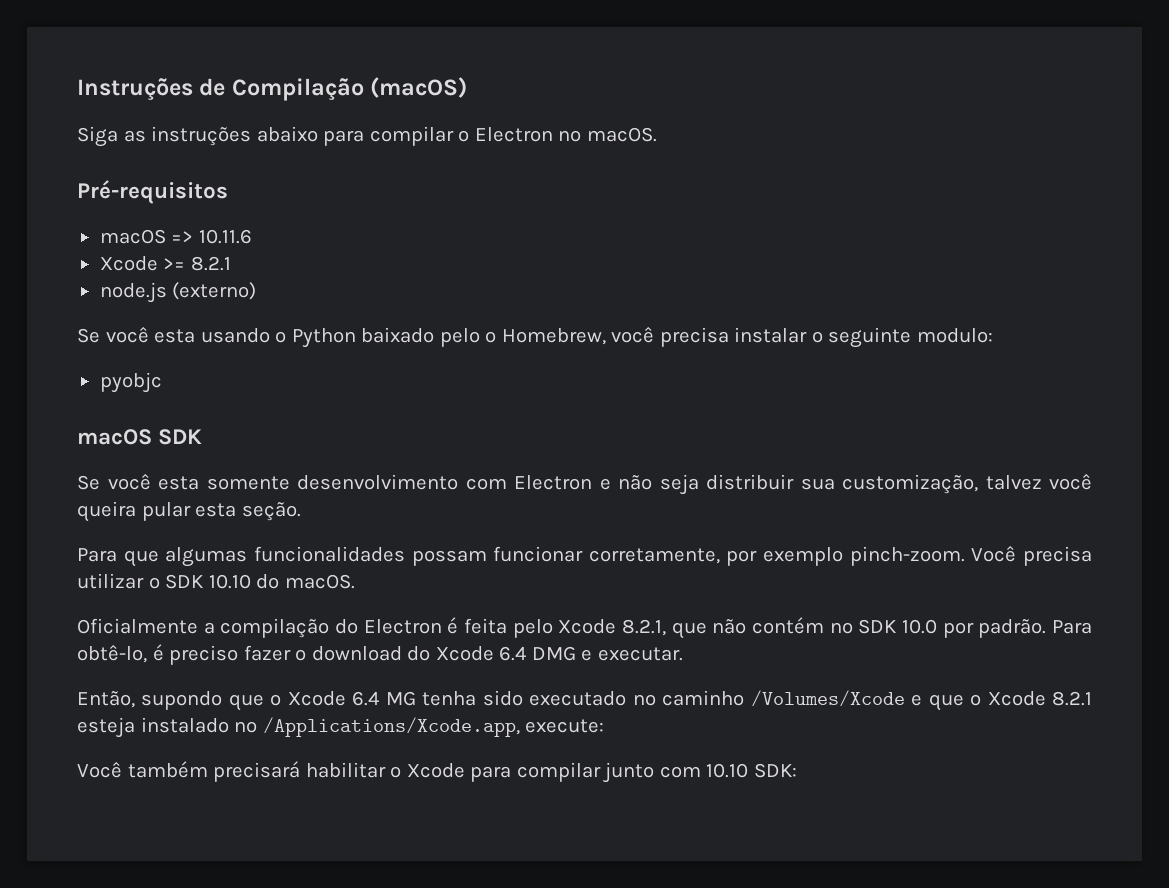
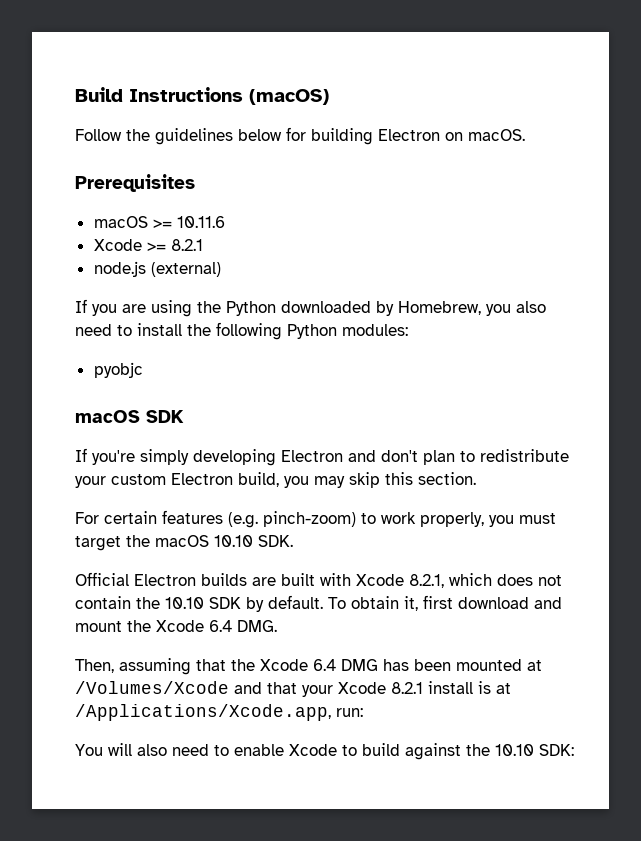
[77,77,468,101] [77,126,657,147] [77,180,228,204] [99,229,194,244] Instruções de Compilação (macOS) // Siga as instruções abaixo para compilar o Electron no macOS. // Pré-requisitos // macOS => -> [75,87,329,105] [75,127,525,145] [75,174,195,192] [93,216,172,228] Build Instructions (macOS) // Follow the guidelines below for building Electron on macOS. // Prerequisites // macOS >=
[172,282,257,300] [77,326,994,348] [99,372,162,393] [77,429,203,445] [77,473,1092,495] [77,501,301,522] [77,545,1092,567] [77,573,355,589] [77,617,1092,639] [77,644,683,665] [77,690,1093,711] [77,717,605,738] [77,761,701,783] (externo) // Se você esta usando o Python baixado pelo o Homebrew, você precisa instalar o seguinte modulo: // pyobjc // macOS SDK // Se você esta somente desenvolvimento com Electron e não seja distribuir sua customização, talvez você queira pular esta seção. // Para que algumas funcionalidades possam funcionar corretamente, por exemplo pinch-zoom. Você precisa utilizar o SDK 10.10 do macOS. // Oficialmente a compilação do Electron é feita pelo Xcode 8.2.1, que não contém no SDK 10.0 por padrão. Para obtê-lo, é preciso fazer o download do Xcode 6.4 DMG e executar. // Então, supondo que o Xcode 6.4 MG tenha sido executado no caminho /Volumes/Xcode e que o Xcode 8.2.1 esteja instalado no /Applications/Xcode.app, execute: // Você também precisará habilitar o Xcode para compilar junto com -> [150,262,221,277] [75,299,546,317] [75,322,408,340] [93,362,143,378] [75,410,184,423] [75,448,569,466] [75,472,476,488] [75,510,556,528] [75,535,293,551] [75,572,562,588] [75,595,562,612] [75,620,277,632] [75,658,542,675] [75,681,511,697] [75,704,363,721] [75,743,490,760] (external) // If you are using the Python downloaded by Homebrew, you also need to install the following Python modules: // pyobjc // macOS SDK // If you're simply developing Electron and don't plan to redistribute your custom Electron build, you may skip this section. // For certain features (e.g. pinch-zoom) to work properly, you must target the macOS 10.10 SDK. // Official Electron builds are built with Xcode 8.2.1, which does not contain the 10.10 SDK by default. To obtain it, first download and mount the Xcode 6.4 DMG. // Then, assuming that the Xcode 6.4 DMG has been mounted at /Volumes/Xcode and that your Xcode 8.2.1 install is at /Applications/Xcode.app, run: // You will also need to enable Xcode to build against the

